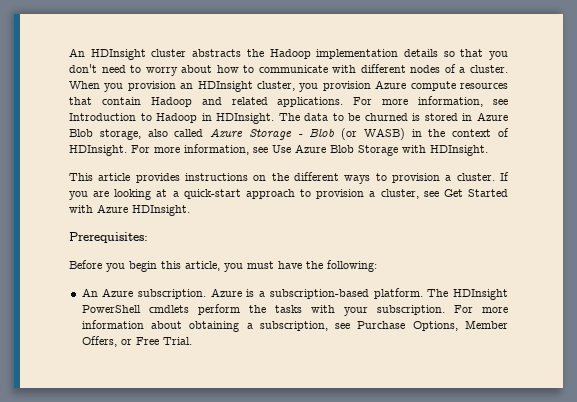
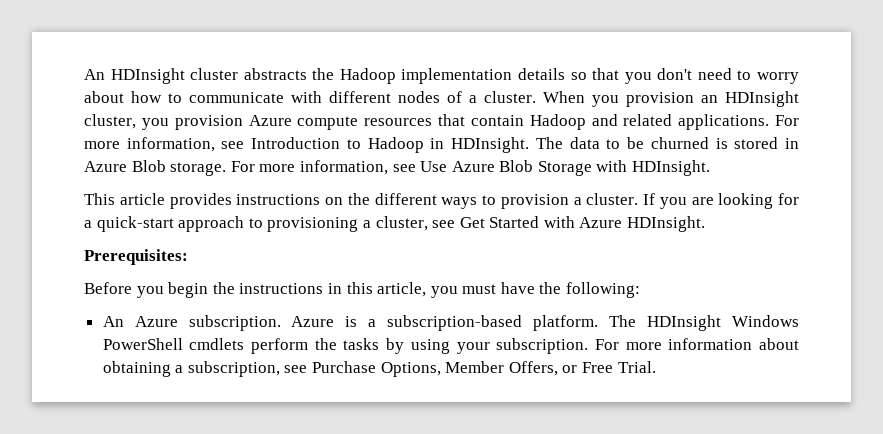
[99,128,510,140] [69,145,127,156] storage, also called Azure Storage - Blob (or WASB) in the context of HDInsight. -> [170,162,227,176] storage.
[156,189,168,197] at -> [778,193,799,205] for
[316,189,365,199] provision -> [267,217,359,232] provisioning
(157, 266) none -> [212,282,342,294] the instructions in
(509, 294) none -> [731,315,799,327] Windows
[310,305,335,313] with -> [386,338,450,354] by using

